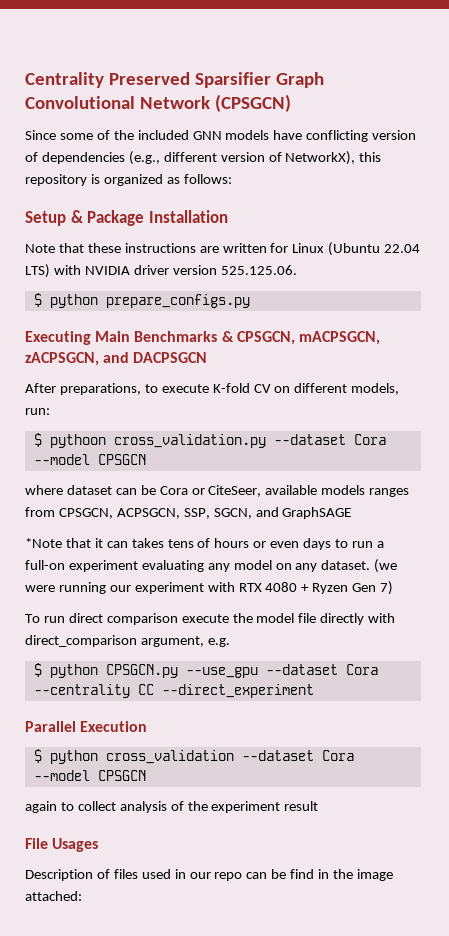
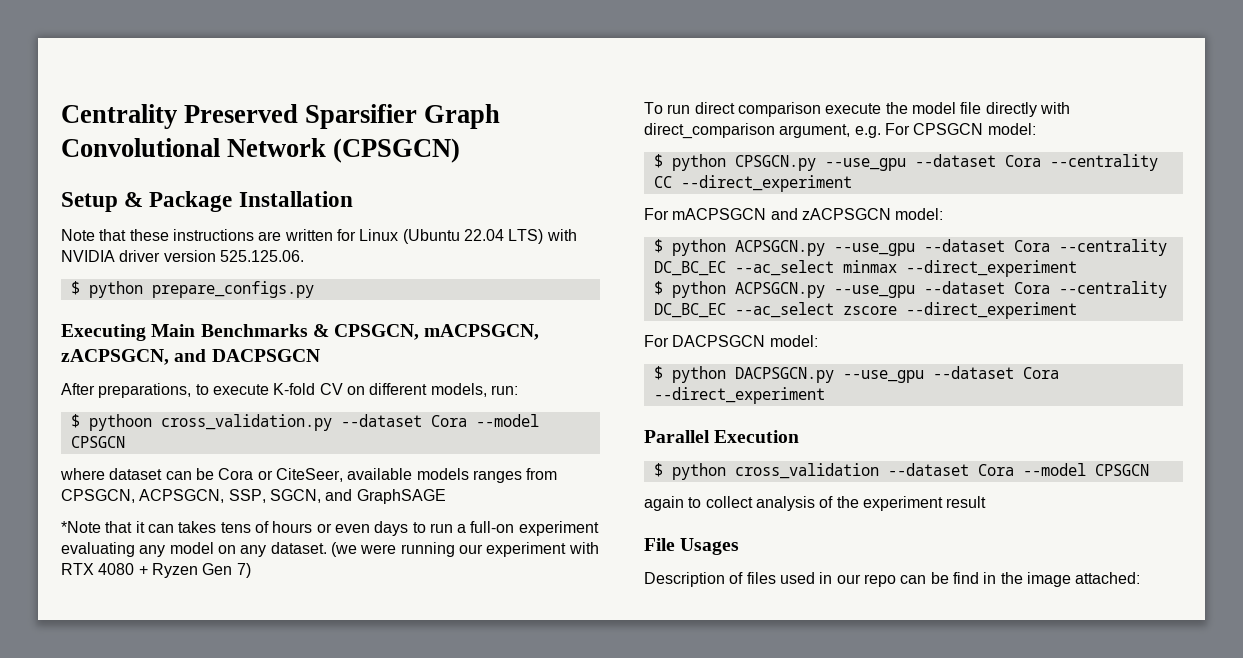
[25,130,417,142] [25,151,382,165] [25,174,232,186] // Since some of the included GNN models have conflicting version of dependencies (e.g., different version of NetworkX), this repository is organized as follows: -> (461, 150) none
(230, 642) none -> [884,123,1036,135] For CPSGCN model:
(314, 691) none -> [644,208,944,220] [653,239,1167,256] [653,260,1077,277] [653,281,1167,298] [653,302,1077,319] [644,335,818,347] [653,366,1059,383] [653,387,825,404] // For mACPSGCN and zACPSGCN model: // $ python ACPSGCN.py --use_gpu --dataset Cora --centrality DC_BC_EC --ac_select minmax --direct_experiment // $ python ACPSGCN.py --use_gpu --dataset Cora --centrality DC_BC_EC --ac_select zscore --direct_experiment // For DACPSGCN model: // $ python DACPSGCN.py --use_gpu --dataset Cora --direct_experiment

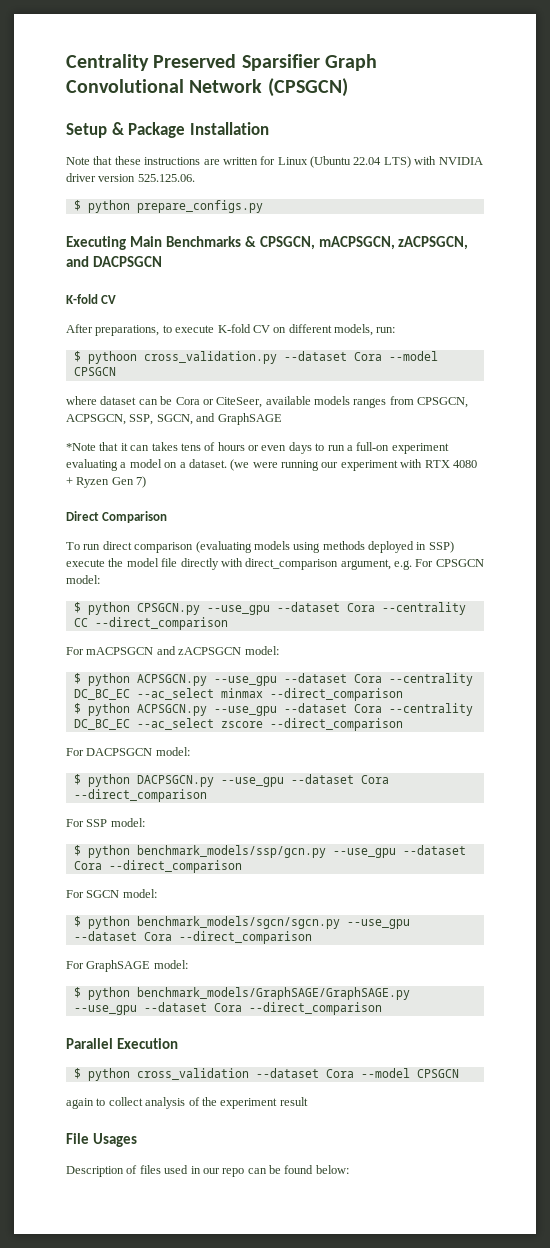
(320, 355) none -> [66,294,117,304] // K-fold CV
[139,545,166,557] any -> [120,462,127,468] a
[240,545,267,557] any -> [179,462,186,468] a
(251, 570) none -> [66,511,168,523] // Direct Comparison
(821, 109) none -> [195,541,454,553] (evaluating models using methods deployed in SSP)
[680,175,852,192] --direct_experiment -> [94,617,228,630] --direct_comparison
[905,260,1077,277] --direct_experiment -> [269,688,403,701] --direct_comparison
[905,302,1077,319] --direct_experiment -> [269,718,403,731] --direct_comparison
[653,387,825,404] --direct_experiment -> [73,789,207,802] [66,818,145,827] [73,845,466,858] [73,860,242,873] [66,889,157,898] [73,916,410,929] [73,931,312,944] [66,960,188,972] [73,987,410,1000] [73,1002,382,1015] --direct_comparison // For SSP model: // $ python benchmark_models/ssp/gcn.py --use_gpu --dataset Cora --direct_comparison // For SGCN model: // $ python benchmark_models/sgcn/sgcn.py --use_gpu --dataset Cora --direct_comparison // For GraphSAGE model: // $ python benchmark_models/GraphSAGE/GraphSAGE.py --use_gpu --dataset Cora --direct_comparison
[952,572,1141,587] find in the image attached: -> [284,1165,349,1174] found below:

